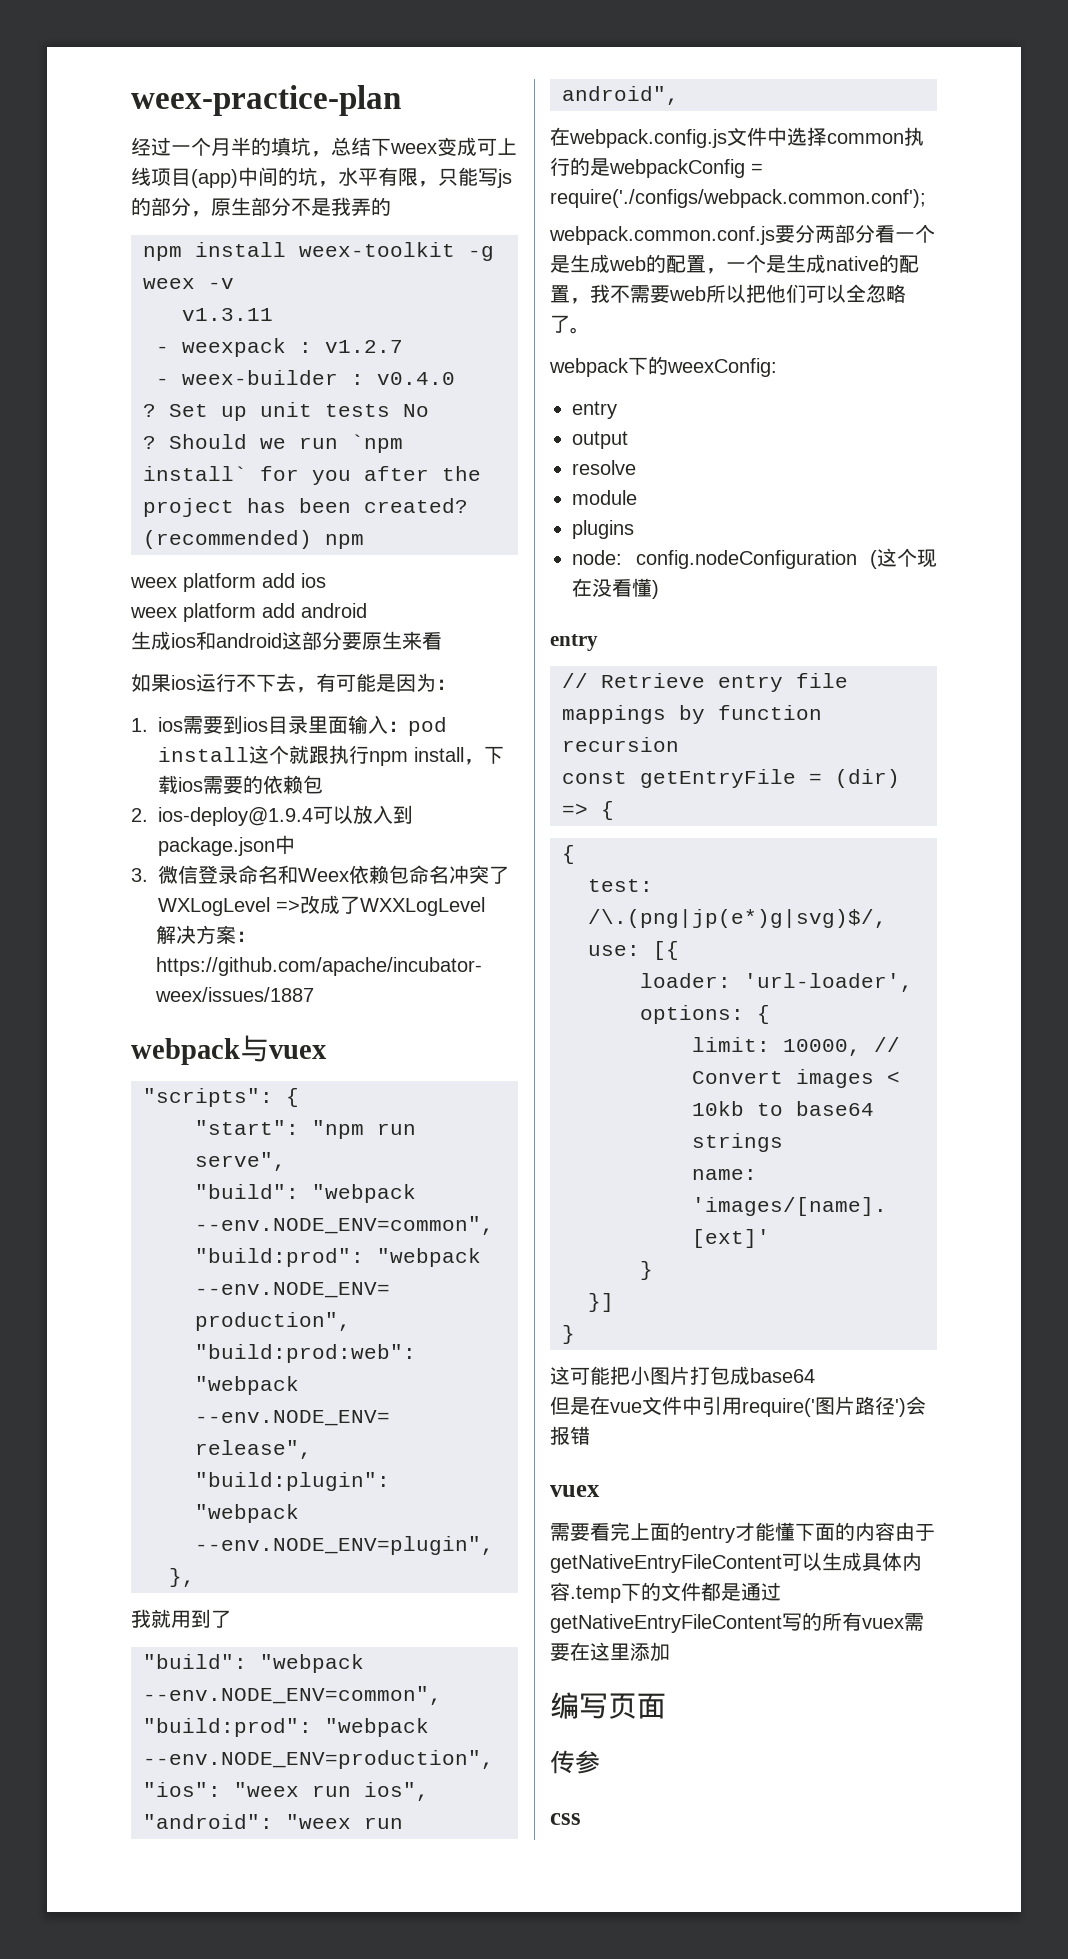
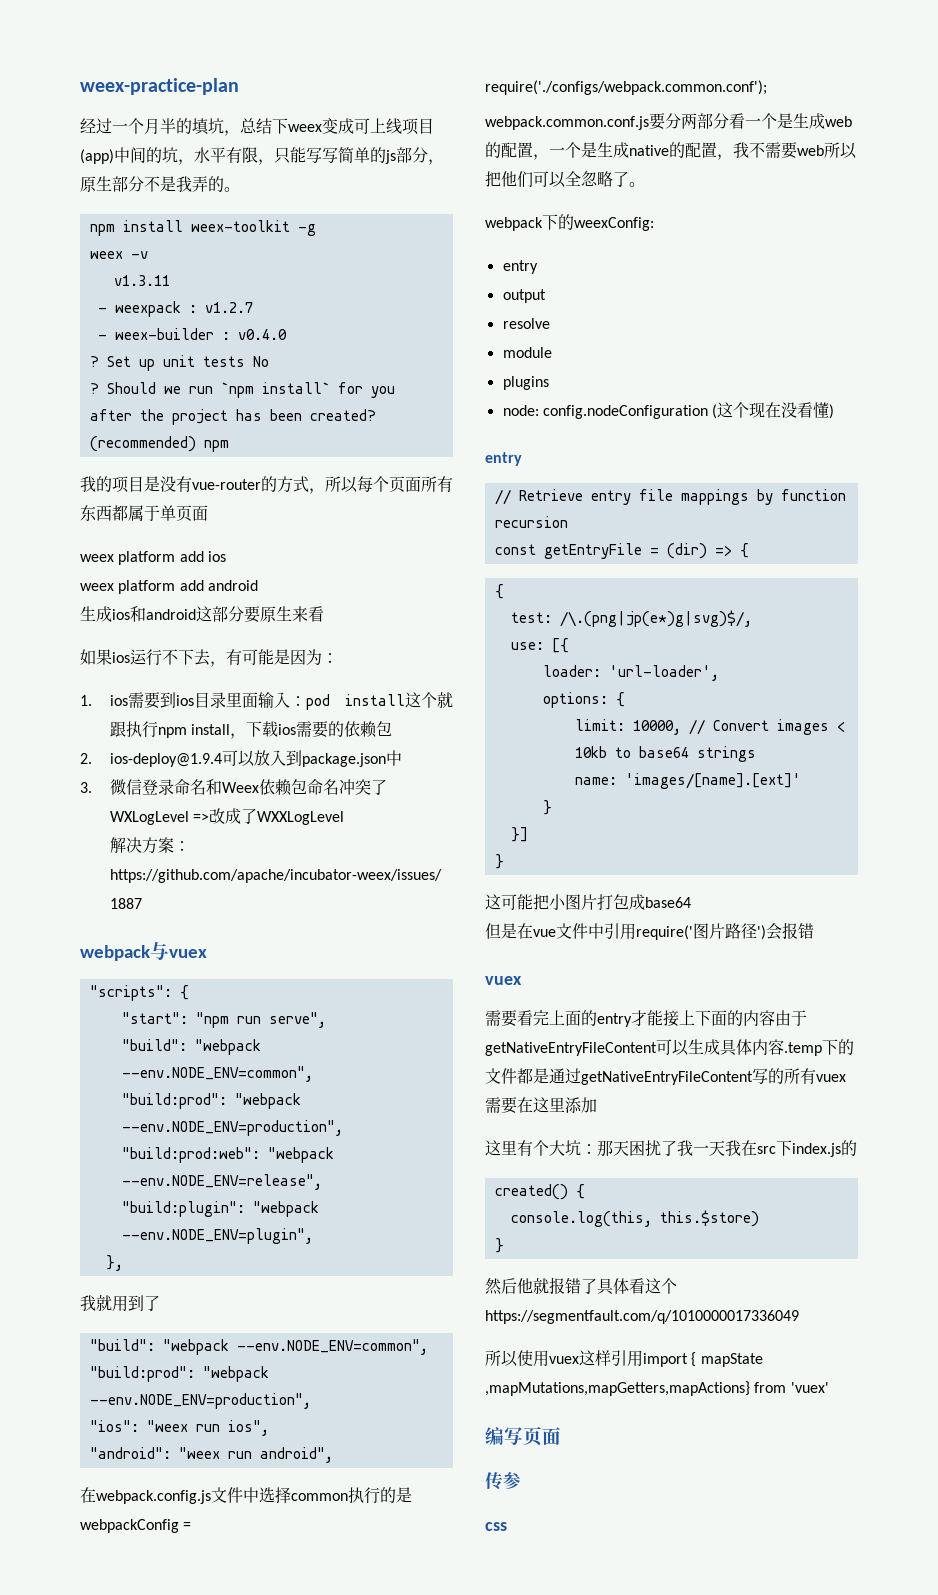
[497,169,512,188] [131,197,151,216] js的 -> [322,147,396,164] 写简单的js
(391, 206) none -> [224,187,240,192] 。
(364, 541) none -> [80,476,453,494] [80,505,208,522] // 我的项目是没有vue-router的方式，所以每个页面所有东西都属于单页面
[775,1522,795,1541] 懂 -> [663,1010,695,1027] 接上
(670, 1652) none -> [485,1140,857,1157] [494,1184,585,1200] [510,1210,759,1227] [494,1238,504,1253] [485,1277,677,1295] [485,1310,799,1324] [485,1350,763,1367] [485,1381,829,1396] // 这里有个大坑：那天困扰了我一天我在src下index.js的 // created() { // console.log(this, this.$store) // } // 然后他就报错了具体看这个https://segmentfault.com/q/1010000017336049 // 所以使用vuex这样引用import { mapState ,mapMutations,mapGetters,mapActions} from 'vuex'

